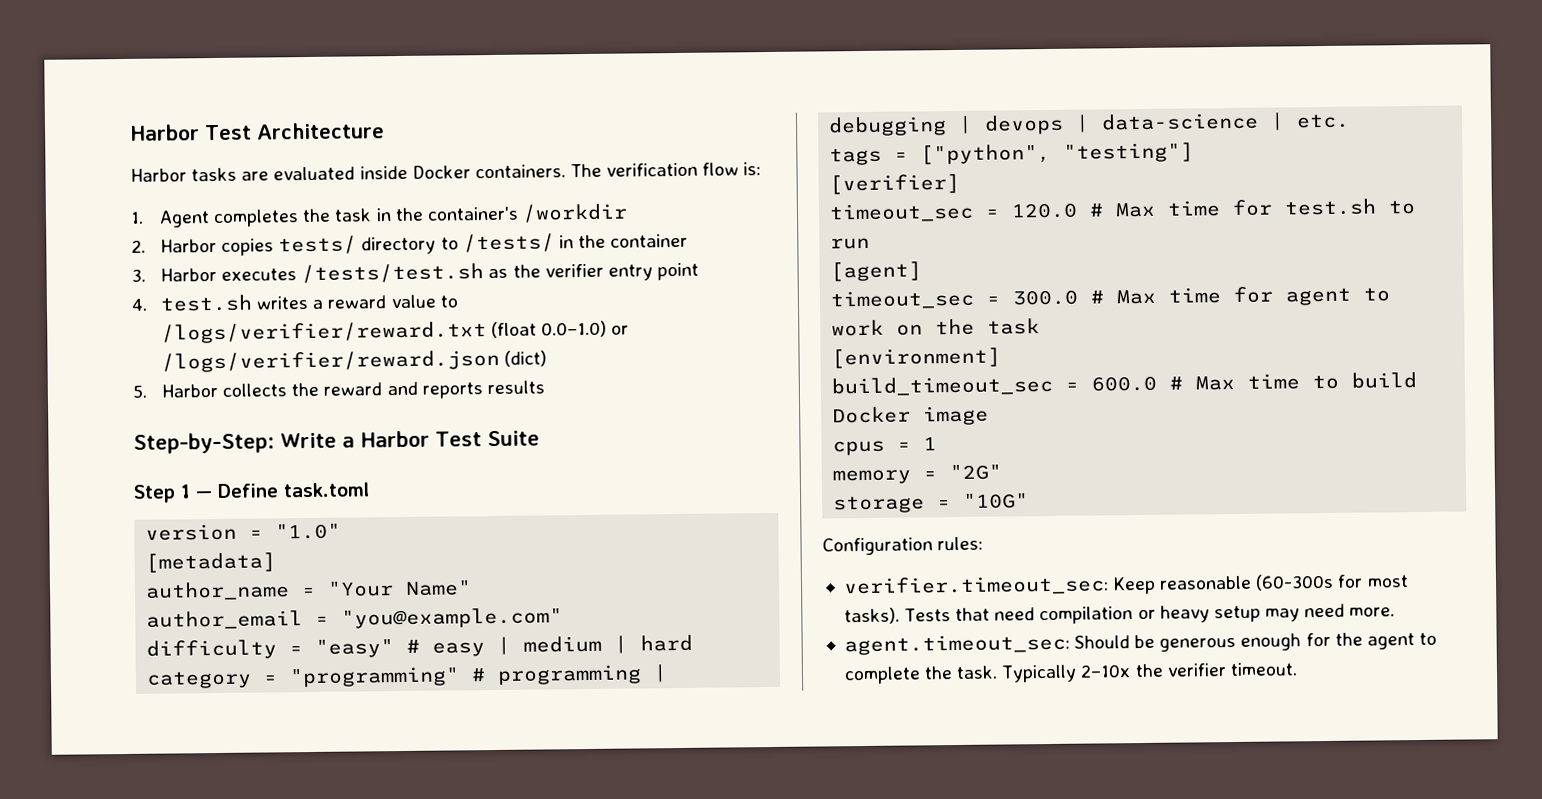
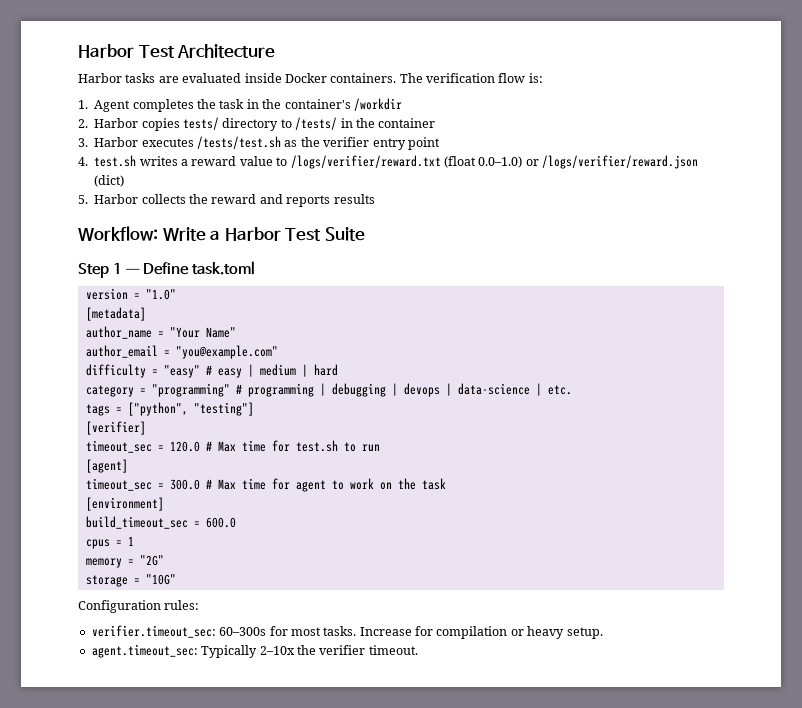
[133,432,275,454] Step-by-Step: -> [78,226,158,241] Workflow:
[1169,372,1418,391] [832,405,990,426] # Max time to build Docker image -> (236, 522) none
[1112,573,1409,595] [843,603,1396,625] [843,632,1437,656] [843,665,999,685] Keep reasonable (60-300s for most tasks). Tests that need compilation or heavy setup may need more. // agent.timeout_sec: Should be generous enough for the agent to complete the task. -> [219,626,603,639] [91,644,198,658] 60–300s for most tasks. Increase for compilation or heavy setup. // agent.timeout_sec:

